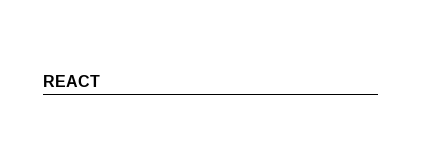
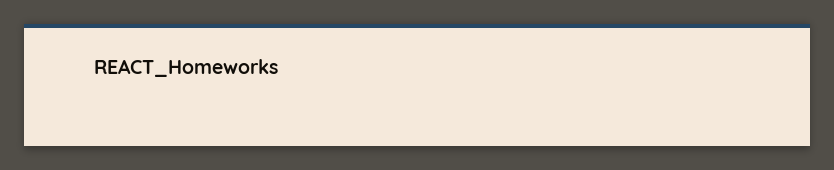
[43,75,100,87] REACT -> [94,59,278,77] REACT_Homeworks

